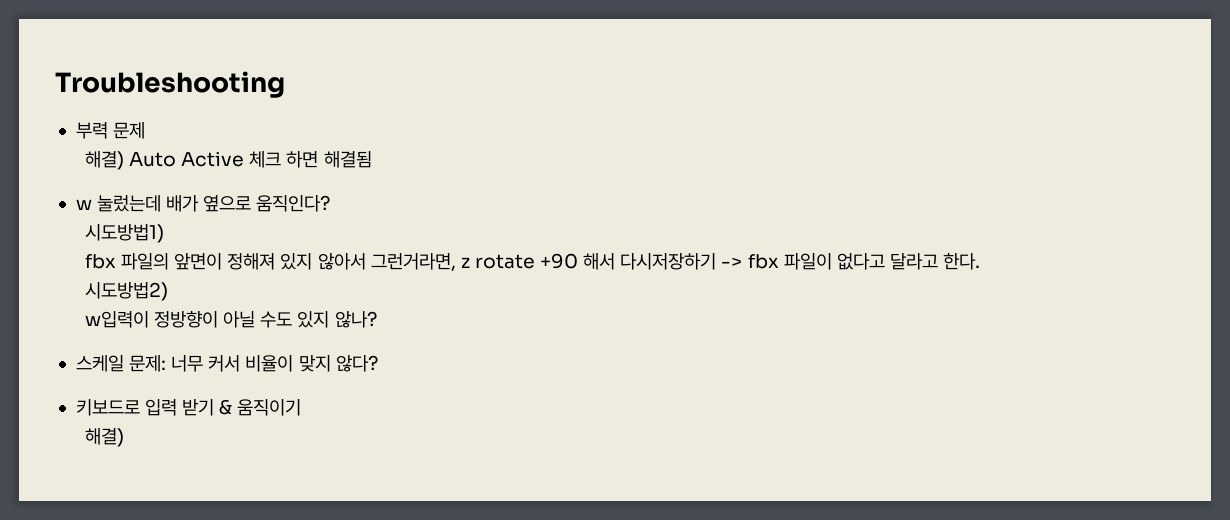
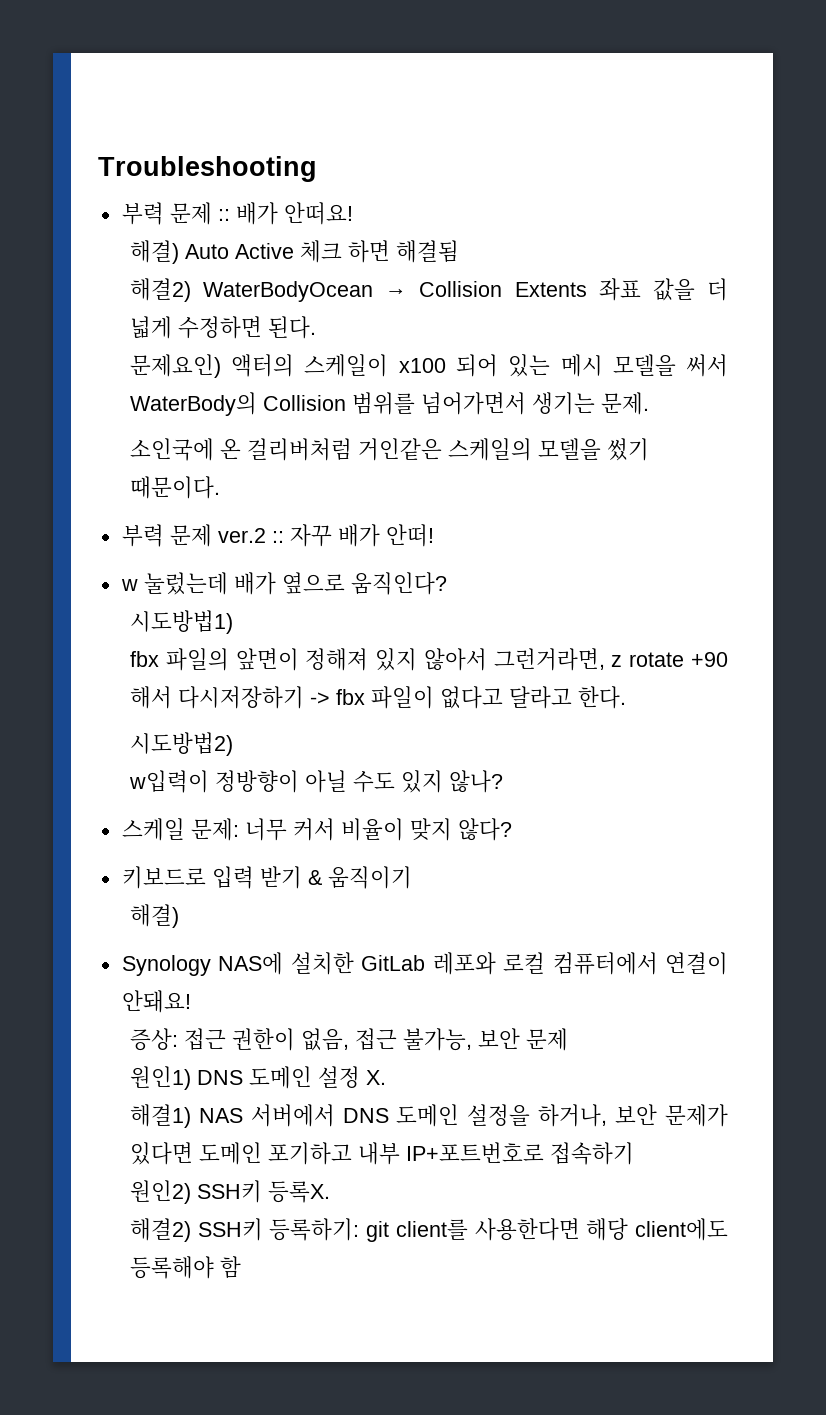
(146, 130) none -> [217,202,353,225] :: 배가 안떠요!
(372, 159) none -> [129,278,729,302] [129,316,316,339] [129,354,728,378] [129,392,649,416] [129,438,649,461] [129,476,220,499] [121,524,434,547] // 해결2) WaterBodyOcean → Collision Extents 좌표 값을 더 넓게 수정하면 된다. // 문제요인) 액터의 스케일이 x100 되어 있는 메시 모델을 써서 WaterBody의 Collision 범위를 넘어가면서 생기는 문제. // 소인국에 온 걸리버처럼 거인같은 스케일의 모델을 썼기 때문이다. // 부력 문제 ver.2 :: 자꾸 배가 안떠!
(124, 437) none -> [121,952,729,976] [121,990,191,1013] [129,1028,568,1051] [129,1066,386,1090] [129,1104,728,1128] [129,1142,634,1165] [129,1180,330,1204] [129,1218,728,1242] [129,1256,241,1279] // Synology NAS에 설치한 GitLab 레포와 로컬 컴퓨터에서 연결이 안돼요! // 증상: 접근 권한이 없음, 접근 불가능, 보안 문제 // 원인1) DNS 도메인 설정 X. // 해결1) NAS 서버에서 DNS 도메인 설정을 하거나, 보안 문제가 있다면 도메인 포기하고 내부 IP+포트번호로 접속하기 // 원인2) SSH키 등록X. // 해결2) SSH키 등록하기: git client를 사용한다면 해당 client에도 등록해야 함

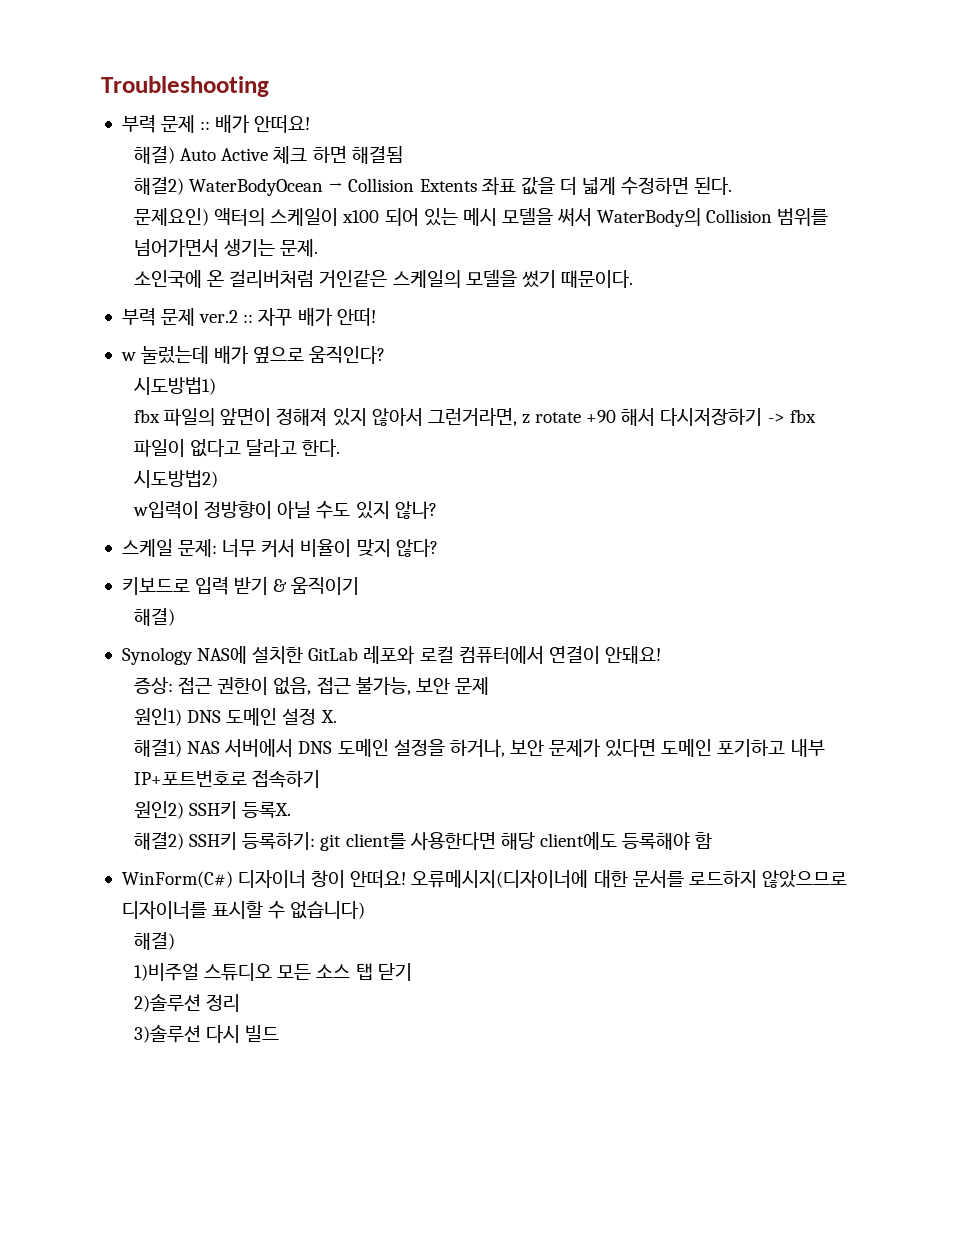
(241, 1267) none -> [121,870,847,888] [121,901,366,919] [133,932,175,950] [133,963,412,981] [133,994,241,1012] [133,1025,280,1043] // WinForm(C#) 디자이너 창이 안떠요! 오류메시지(디자이너에 대한 문서를 로드하지 않았으므로 디자이너를 표시할 수 없습니다) // 해결) // 1)비주얼 스튜디오 모든 소스 탭 닫기 // 2)솔루션 정리 // 3)솔루션 다시 빌드

